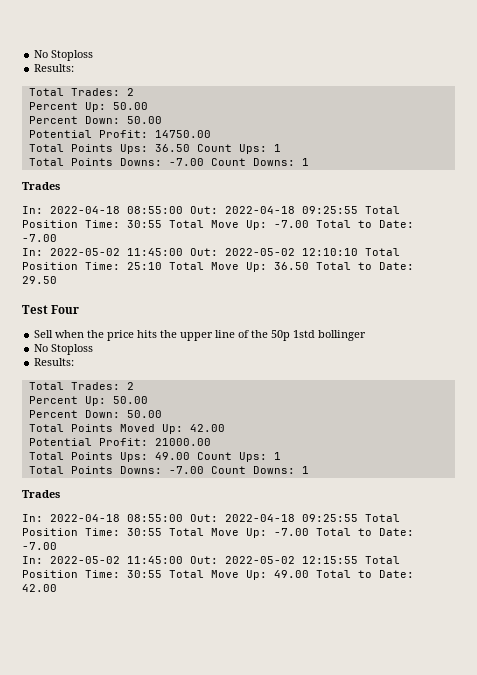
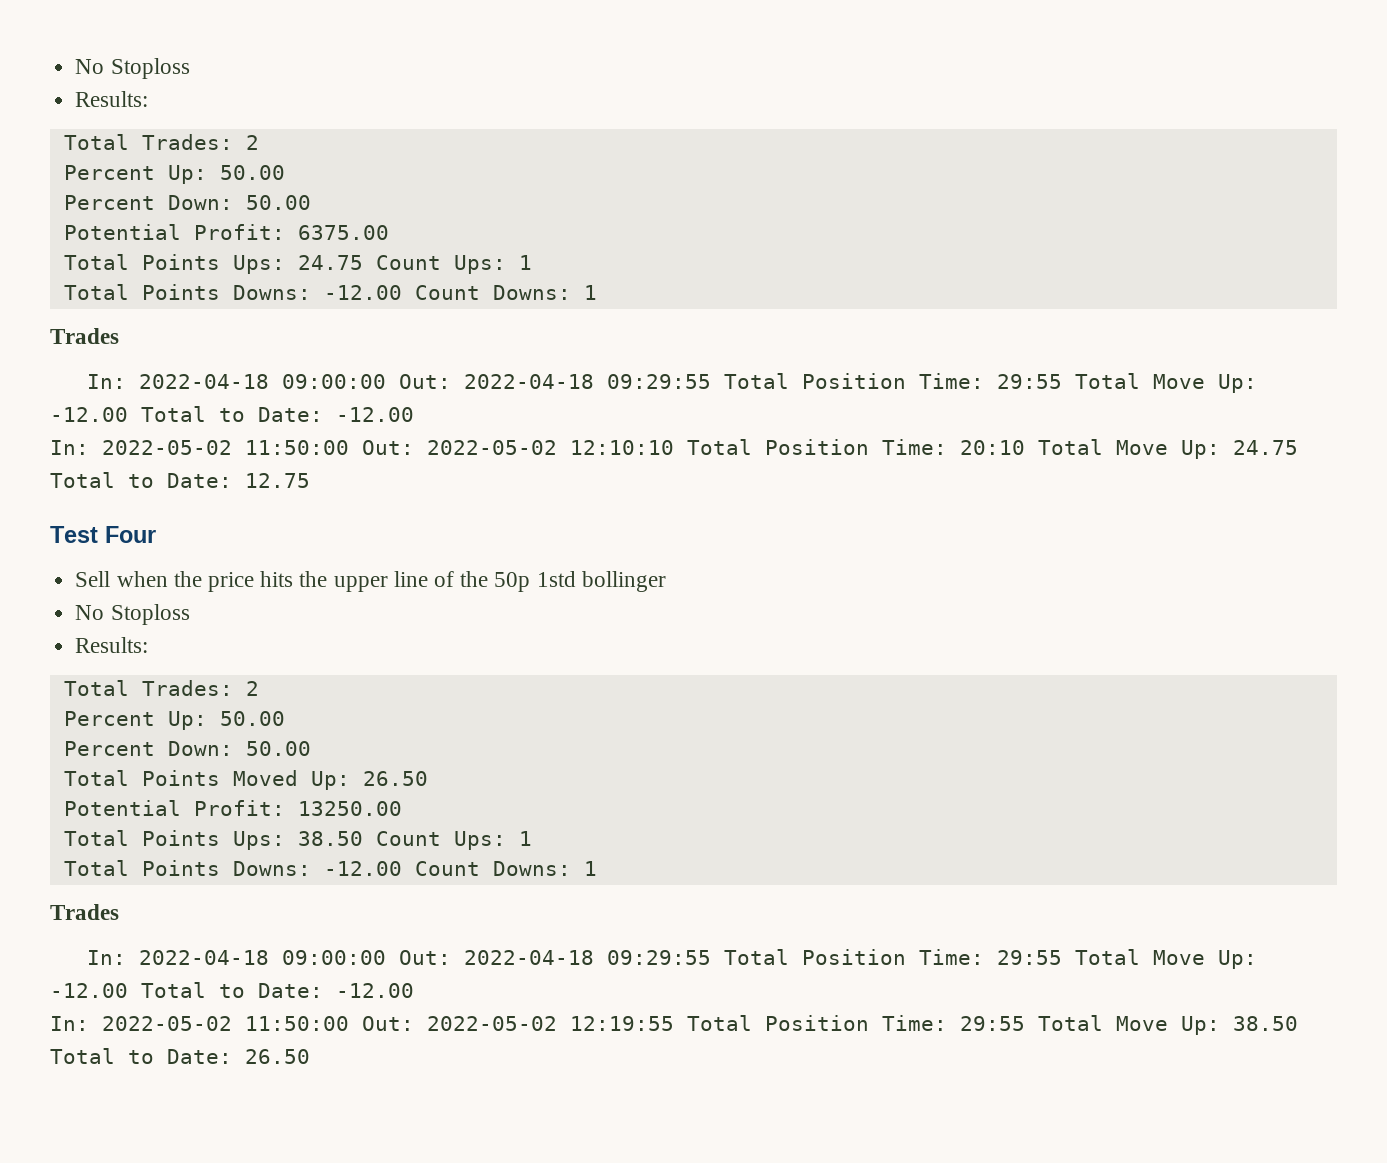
[154,130,211,138] [28,144,281,154] [28,158,309,166] [22,182,60,190] [22,206,400,214] [22,220,414,230] [22,234,57,242] [22,248,183,256] 14750.00 // Total Points Ups: 36.50 Count Ups: 1 // Total Points Downs: -7.00 Count Downs: 1 // Trades // In: 2022-04-18 08:55:00 Out: 2022-04-18 09:25:55 Total Position Time: 30:55 Total Move Up: -7.00 Total to Date: -7.00 // In: 2022-05-02 11:45:00 -> [297,225,389,240] [63,254,532,274] [63,284,597,300] [50,328,119,344] [87,373,1258,393] [50,406,414,422] [50,440,349,455] 6375.00 // Total Points Ups: 24.75 Count Ups: 1 // Total Points Downs: -12.00 Count Downs: 1 // Trades // In: 2022-04-18 09:00:00 Out: 2022-04-18 09:29:55 Total Position Time: 29:55 Total Move Up: -12.00 Total to Date: -12.00 // In: 2022-05-02 11:50:00
[127,262,414,272] [22,276,57,284] 25:10 Total Move Up: 36.50 Total to Date: 29.50 -> [960,439,1298,459] [50,472,310,488] 20:10 Total Move Up: 24.75 Total to Date: 12.75
[189,424,225,432] [28,438,211,446] [28,452,281,462] [28,466,309,474] [22,490,60,498] [22,514,400,522] [22,528,414,538] [22,542,57,550] [22,556,400,564] [22,570,414,580] [22,584,57,592] 42.00 // Potential Profit: 21000.00 // Total Points Ups: 49.00 Count Ups: 1 // Total Points Downs: -7.00 Count Downs: 1 // Trades // In: 2022-04-18 08:55:00 Out: 2022-04-18 09:25:55 Total Position Time: 30:55 Total Move Up: -7.00 Total to Date: -7.00 // In: 2022-05-02 11:45:00 Out: 2022-05-02 12:15:55 Total Position Time: 30:55 Total Move Up: 49.00 Total to Date: 42.00 -> [362,771,428,786] [63,800,402,816] [63,830,532,850] [63,860,597,876] [50,904,119,920] [87,949,1258,969] [50,982,414,998] [50,1015,1298,1035] [50,1048,310,1064] 26.50 // Potential Profit: 13250.00 // Total Points Ups: 38.50 Count Ups: 1 // Total Points Downs: -12.00 Count Downs: 1 // Trades // In: 2022-04-18 09:00:00 Out: 2022-04-18 09:29:55 Total Position Time: 29:55 Total Move Up: -12.00 Total to Date: -12.00 // In: 2022-05-02 11:50:00 Out: 2022-05-02 12:19:55 Total Position Time: 29:55 Total Move Up: 38.50 Total to Date: 26.50

